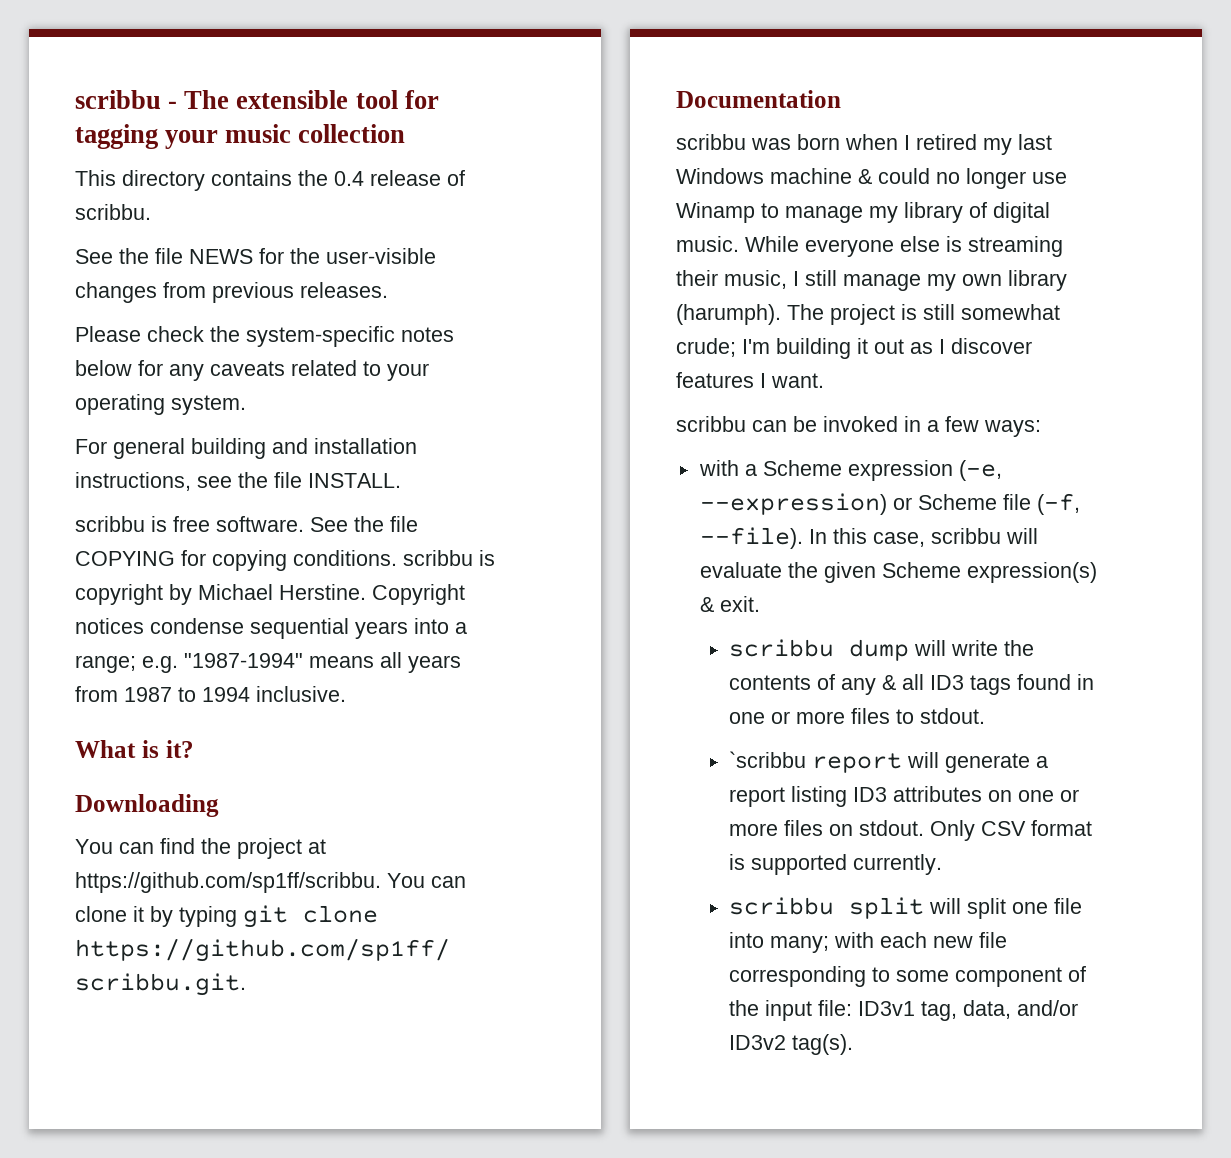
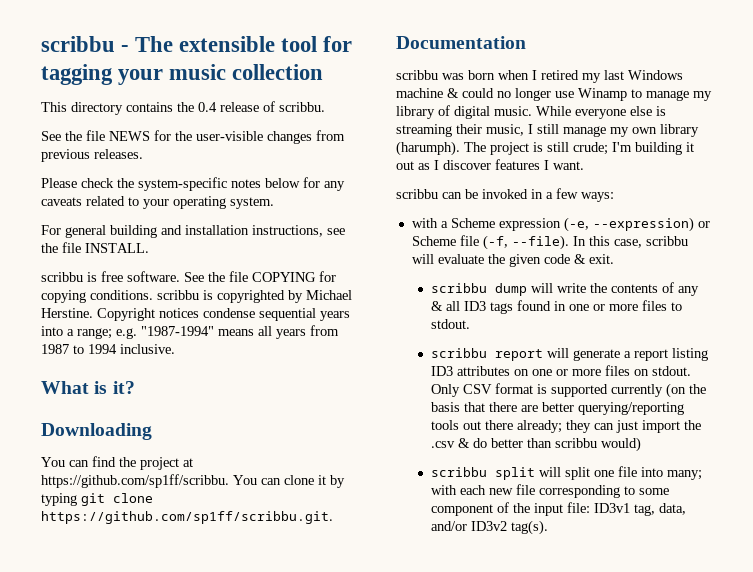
[75,584,163,605] copyright -> [217,290,285,303] copyrighted
[961,304,1060,320] somewhat -> (569, 147) none
[881,562,1097,583] Scheme expression(s) -> [543,254,570,264] code
[728,751,806,768] `scribbu -> [430,348,487,358] scribbu
[852,854,942,875] currently. -> [610,383,706,398] [430,402,684,415] [430,420,701,433] [430,437,641,452] currently (on the basis that there are better querying/reporting tools out there already; they can just import the .csv & do better than scribbu would)

